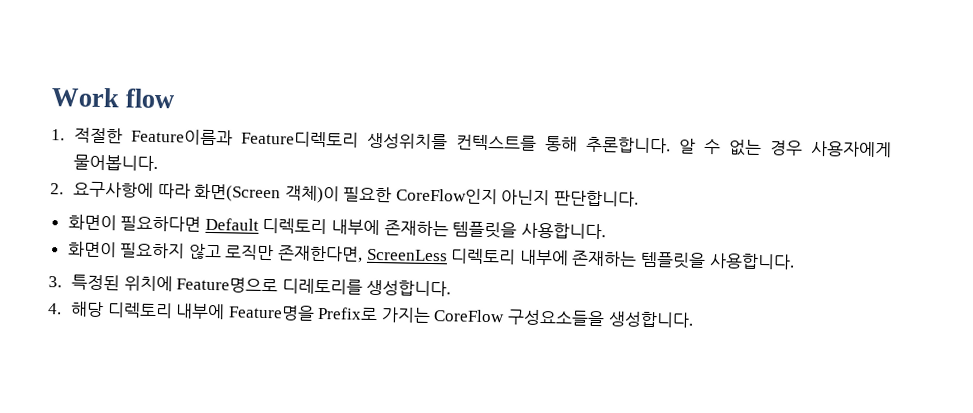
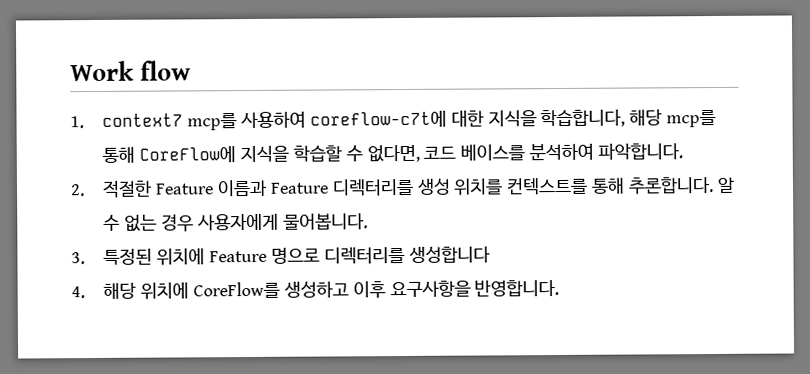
[73,127,448,150] 적절한 Feature이름과 Feature디렉토리 생성위치를 -> [102,109,717,131] [102,142,683,163] [70,178,504,198] context7 mcp를 사용하여 coreflow-c7t에 대한 지식을 학습합니다, 해당 mcp를 통해 CoreFlow에 지식을 학습할 수 없다면, 코드 베이스를 분석하여 파악합니다. // 2. 적절한 Feature 이름과 Feature 디렉터리를 생성 위치를
[50,181,640,207] [67,214,606,240] [67,241,795,270] [48,274,452,297] [47,301,694,328] 2. 요구사항에 따라 화면(Screen 객체)이 필요한 CoreFlow인지 아닌지 판단합니다. // 화면이 필요하다면 Default 디렉토리 내부에 존재하는 템플릿을 사용합니다. // 화면이 필요하지 않고 로직만 존재한다면, ScreenLess 디렉토리 내부에 존재하는 템플릿을 사용합니다. // 3. 특정된 위치에 Feature명으로 디레토리를 생성합니다. // 4. 해당 디렉토리 내부에 Feature명을 Prefix로 가지는 CoreFlow 구성요소들을 생성합니다. -> [71,246,491,266] [71,280,560,300] 3. 특정된 위치에 Feature 명으로 디렉터리를 생성합니다 // 4. 해당 위치에 CoreFlow를 생성하고 이후 요구사항을 반영합니다.

